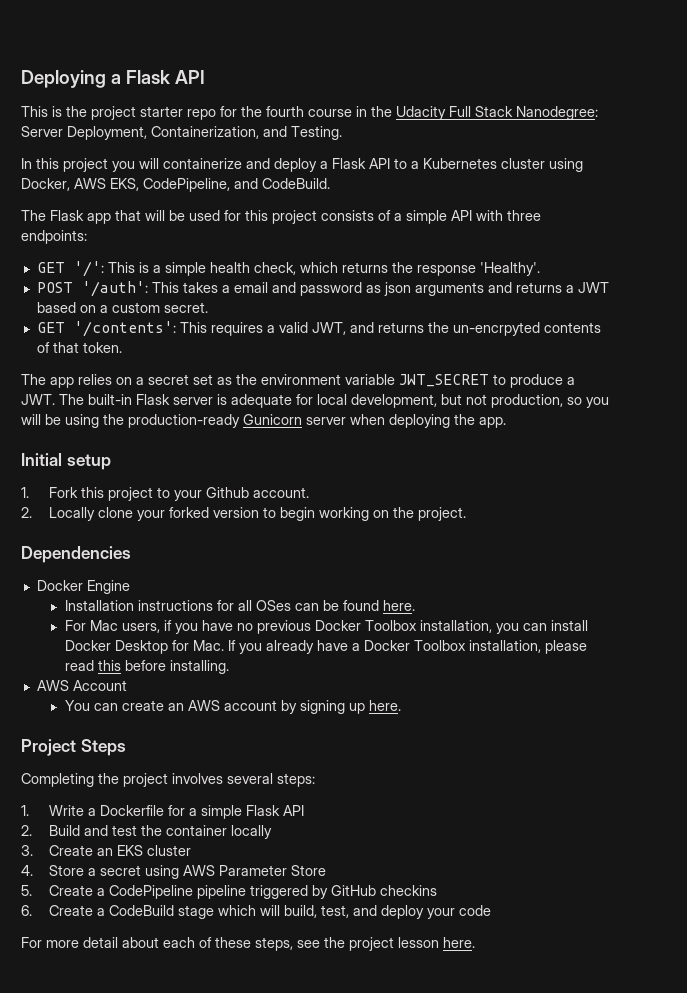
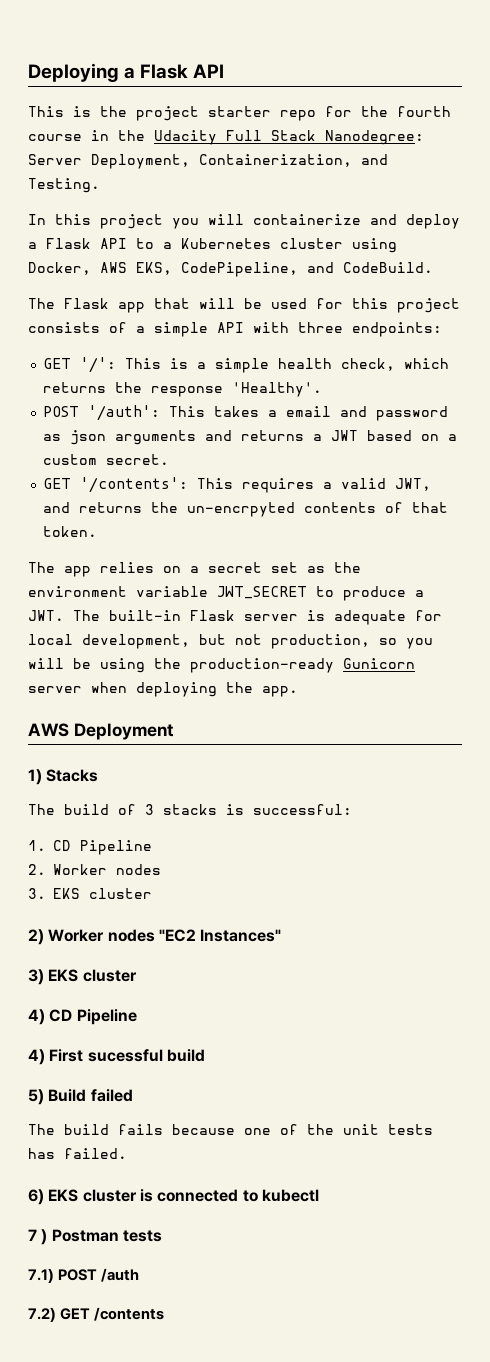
[21,453,111,470] [21,487,309,501] [21,507,466,521] [21,546,131,563] [36,580,130,594] [64,600,415,611] [64,620,588,634] [64,640,587,654] [64,660,229,674] [36,680,127,691] [64,700,401,714] [21,739,126,756] [21,773,315,787] [21,805,304,819] [21,825,272,839] [21,845,191,856] [21,865,326,879] [21,885,437,899] [21,905,491,919] [21,937,475,951] Initial setup // 1. Fork this project to your Github account. // 2. Locally clone your forked version to begin working on the project. // Dependencies // Docker Engine // Installation instructions for all OSes can be found here. // For Mac users, if you have no previous Docker Toolbox installation, you can install Docker Desktop for Mac. If you already have a Docker Toolbox installation, please read this before installing. // AWS Account // You can create an AWS account by signing up here. // Project Steps // Completing the project involves several steps: // 1. Write a Dockerfile for a simple Flask API // 2. Build and test the container locally // 3. Create an EKS cluster // 4. Store a secret using AWS Parameter Store // 5. Create a CodePipeline pipeline triggered by GitHub checkins // 6. Create a CodeBuild stage which will build, test, and deploy your code // For more detail about each of these steps, see the project lesson here. -> [28,723,174,740] [28,769,99,785] [28,804,352,815] [28,840,152,855] [28,864,161,875] [28,888,152,899] [28,929,282,945] [28,969,137,985] [28,1009,137,1025] [28,1049,205,1065] [28,1089,133,1105] [28,1124,433,1135] [28,1148,127,1159] [28,1189,319,1205] [28,1229,162,1245] [28,1268,140,1283] [28,1307,165,1322] AWS Deployment // 1) Stacks // The build of 3 stacks is successful: // 1. CD Pipeline // 2. Worker nodes // 3. EKS cluster // 2) Worker nodes "EC2 Instances" // 3) EKS cluster // 4) CD Pipeline // 4) First sucessful build // 5) Build failed // The build fails because one of the unit tests has failed. // 6) EKS cluster is connected to kubectl // 7 ) Postman tests // 7.1) POST /auth // 7.2) GET /contents

